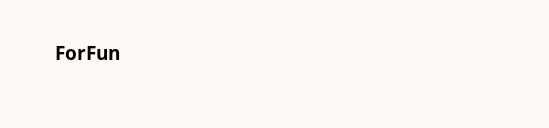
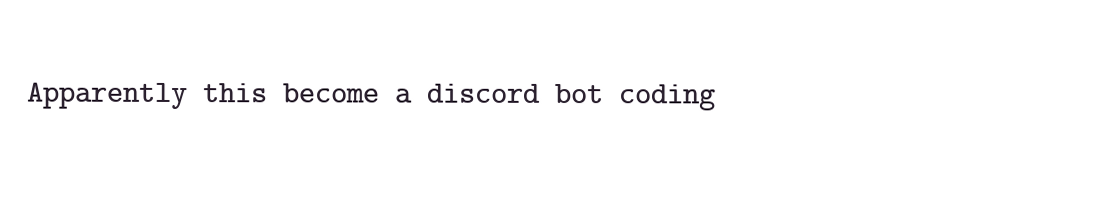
[55,46,120,60] ForFun -> [26,82,716,111] Apparently this become a discord bot coding

